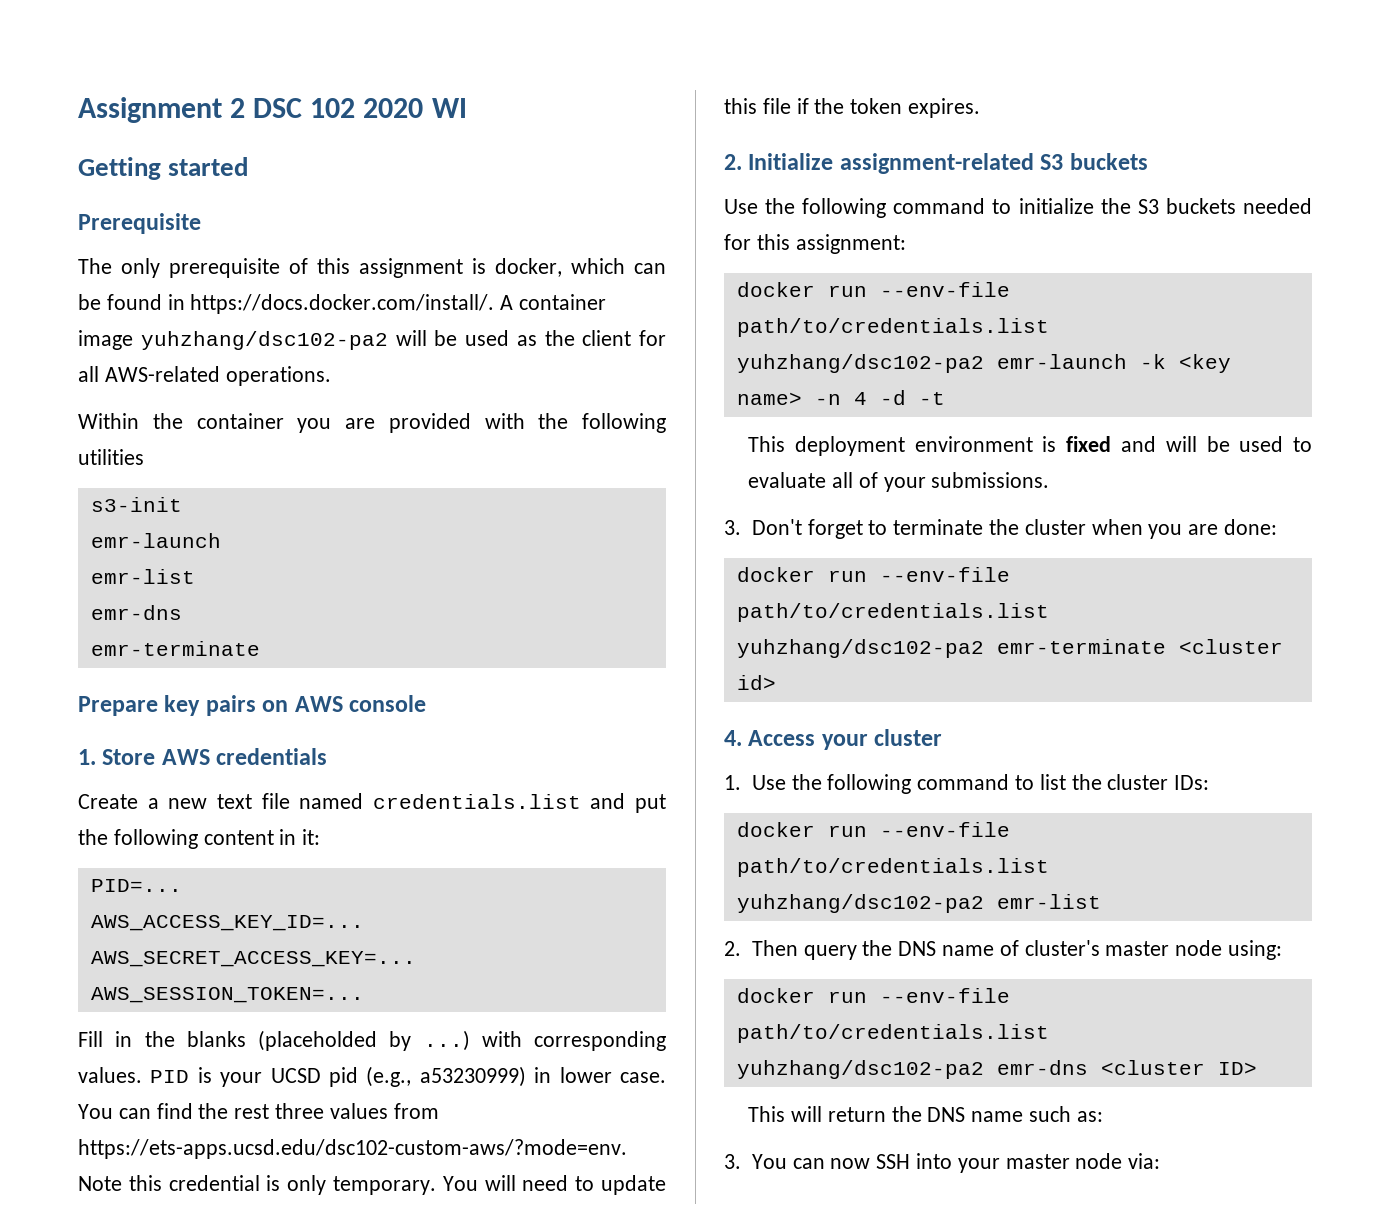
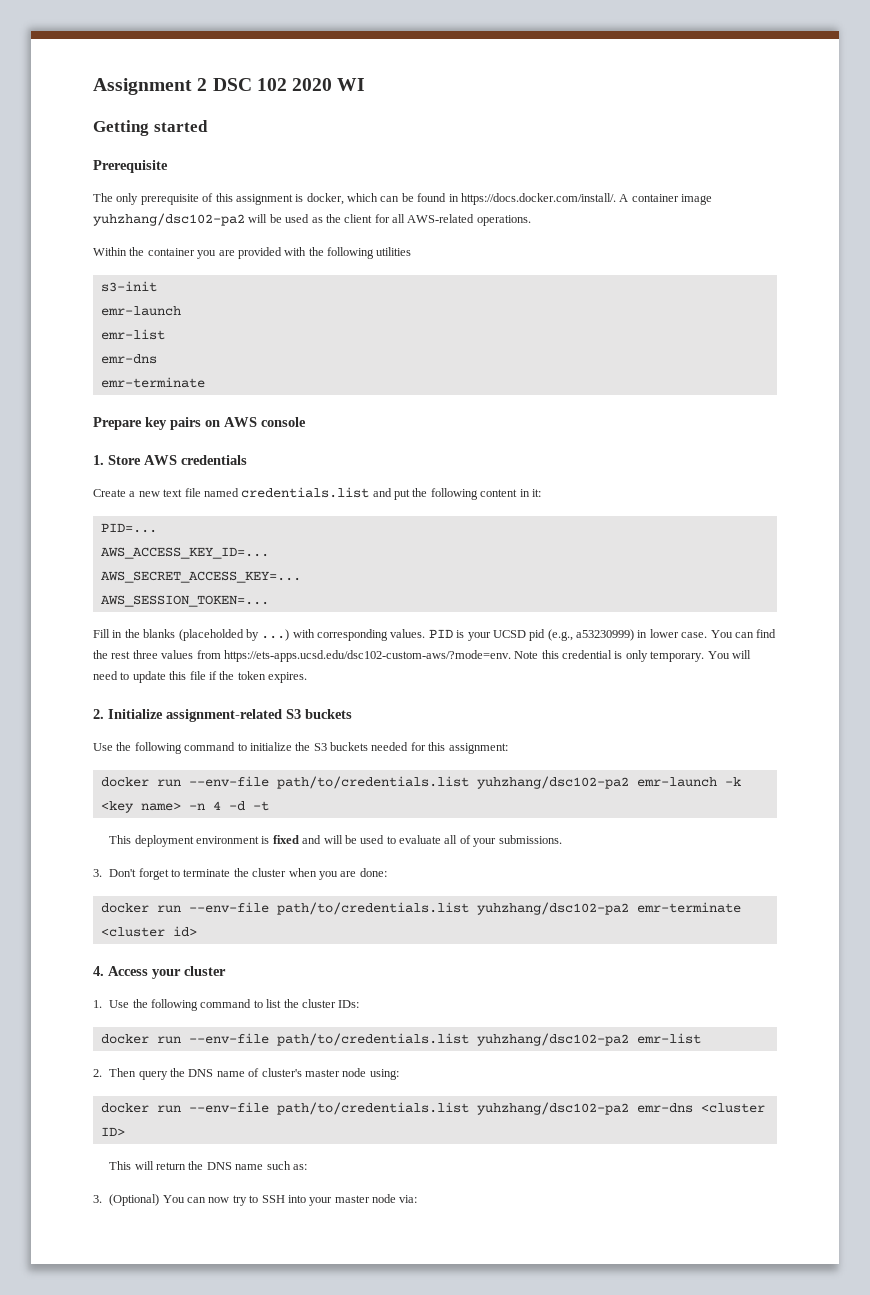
(741, 1161) none -> [109,1194,160,1206] (Optional)
(871, 1163) none -> [232,1195,259,1206] try to

